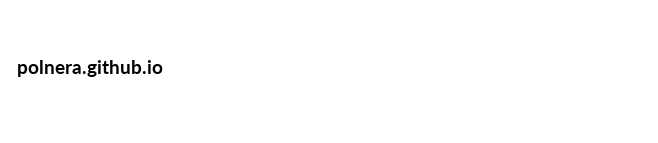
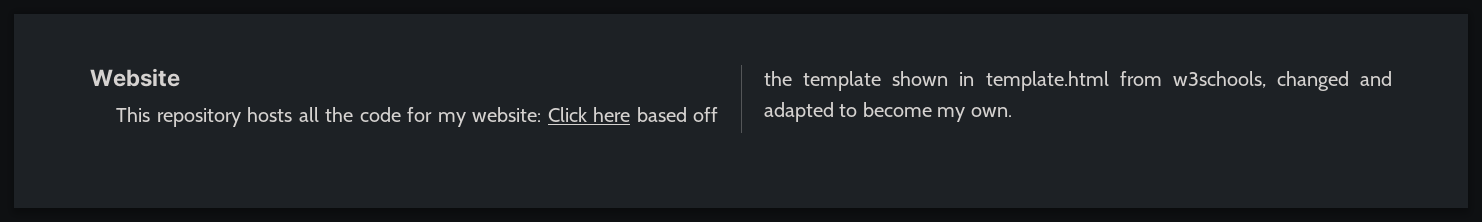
[17,60,163,77] polnera.github.io -> [90,68,180,87] [116,107,718,127] [764,71,1392,91] [764,102,1012,122] Website // This repository hosts all the code for my website: Click here based off the template shown in template.html from w3schools, changed and adapted to become my own.

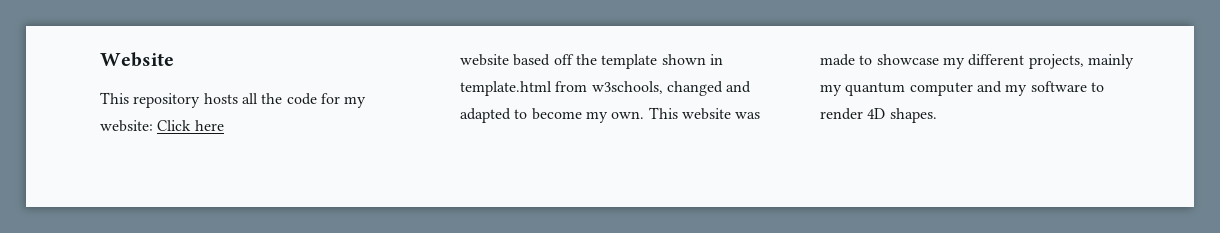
(631, 114) none -> [460,54,509,66] // website
(1012, 112) none -> [648,107,761,120] [820,54,1134,69] [820,81,1104,96] [820,108,937,123] This website was made to showcase my different projects, mainly my quantum computer and my software to render 4D shapes.

